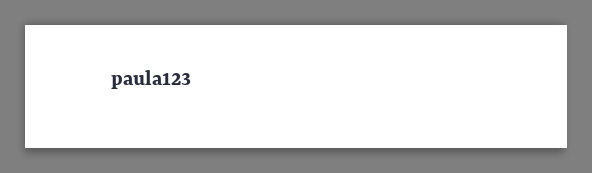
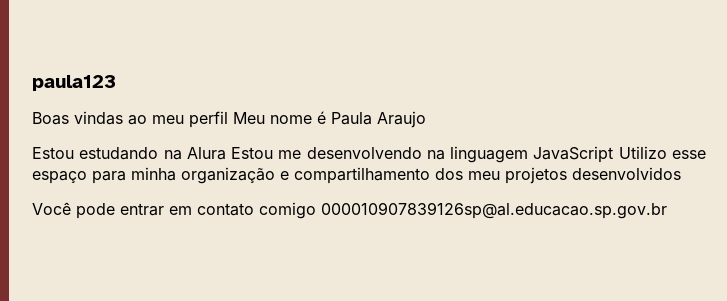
(191, 79) none -> [32,111,426,128] [32,146,706,163] [32,167,681,184] [32,202,667,219] // Boas vindas ao meu perfil Meu nome é Paula Araujo // Estou estudando na Alura Estou me desenvolvendo na linguagem JavaScript Utilizo esse espaço para minha organização e compartilhamento dos meu projetos desenvolvidos // Você pode entrar em contato comigo 000010907839126sp@al.educacao.sp.gov.br

